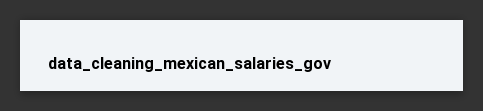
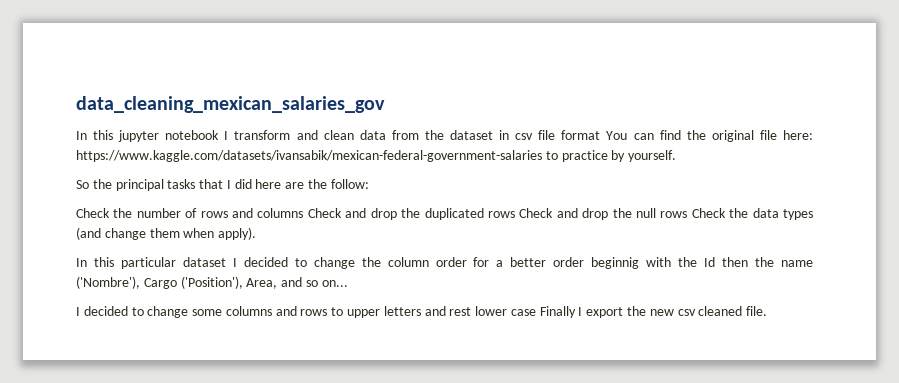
(331, 64) none -> [76,130,813,142] [76,150,677,162] [76,179,369,191] [76,208,813,220] [76,227,257,240] [76,257,814,269] [76,276,348,289] [76,306,768,318] // In this jupyter notebook I transform and clean data from the dataset in csv file format You can find the original file here: https://www.kaggle.com/datasets/ivansabik/mexican-federal-government-salaries to practice by yourself. // So the principal tasks that I did here are the follow: // Check the number of rows and columns Check and drop the duplicated rows Check and drop the null rows Check the data types (and change them when apply). // In this particular dataset I decided to change the column order for a better order beginnig with the Id then the name ('Nombre'), Cargo ('Position'), Area, and so on... // I decided to change some columns and rows to upper letters and rest lower case Finally I export the new csv cleaned file.

